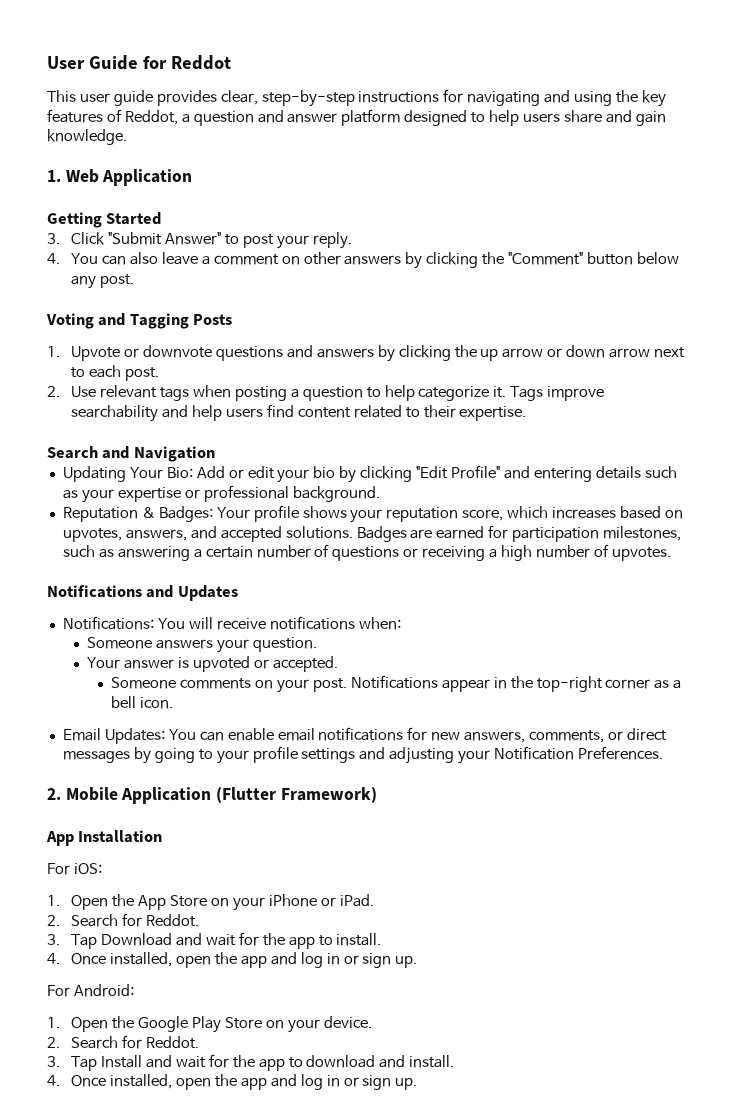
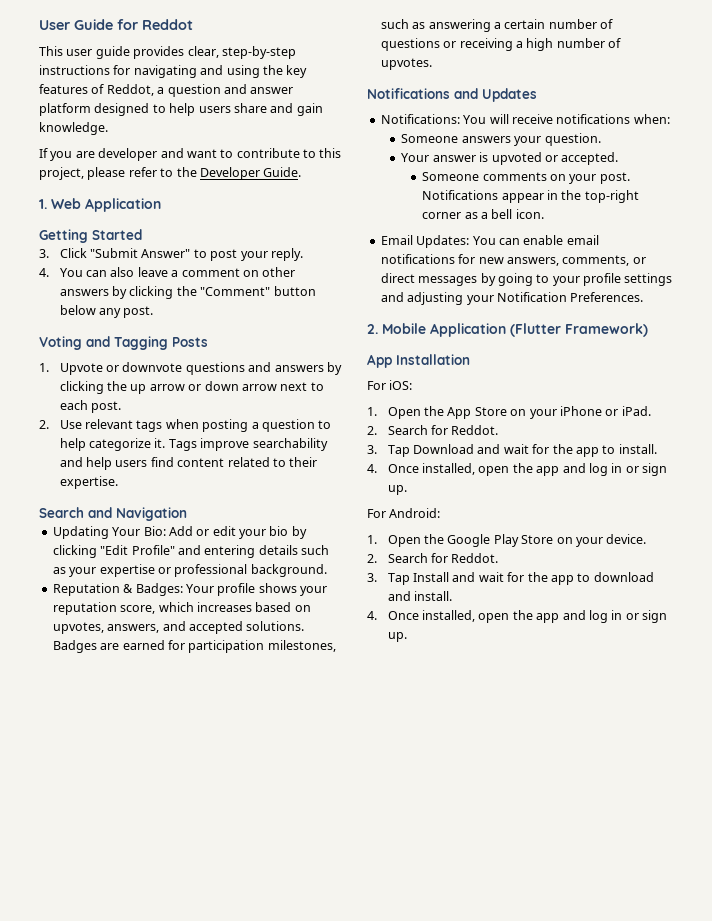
(127, 137) none -> [39,148,342,161] [39,167,302,180] // If you are developer and want to contribute to this project, please refer to the Developer Guide.

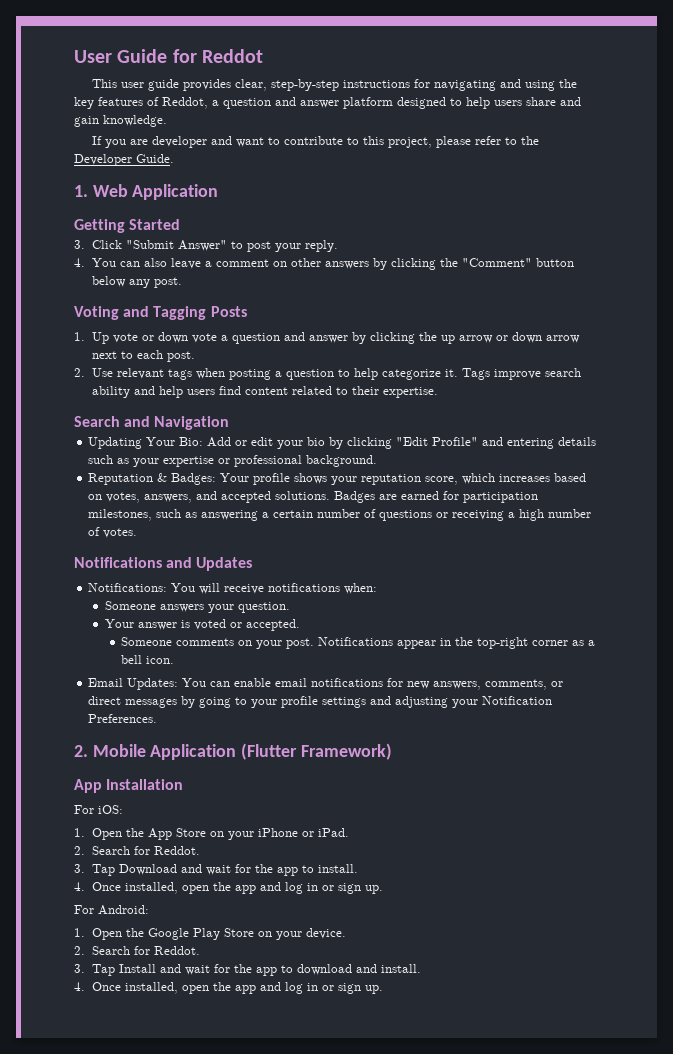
[59,362,324,375] Upvote or downvote questions and answers -> [91,332,348,344] Up vote or down vote a question and answer
[252,438,328,451] searchability -> [544,368,581,377] [91,386,130,398] search ability
[52,622,104,634] upvotes, -> [106,492,141,503] votes,
[380,58,432,70] upvotes. -> [103,528,138,538] votes.
[491,152,542,165] upvoted -> [193,619,226,630] voted

